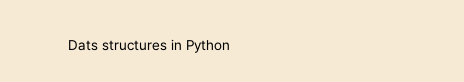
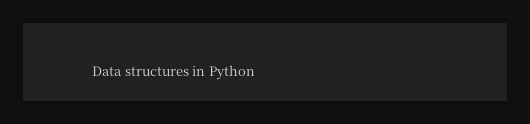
[68,40,98,51] Dats -> [92,66,122,76] Data

